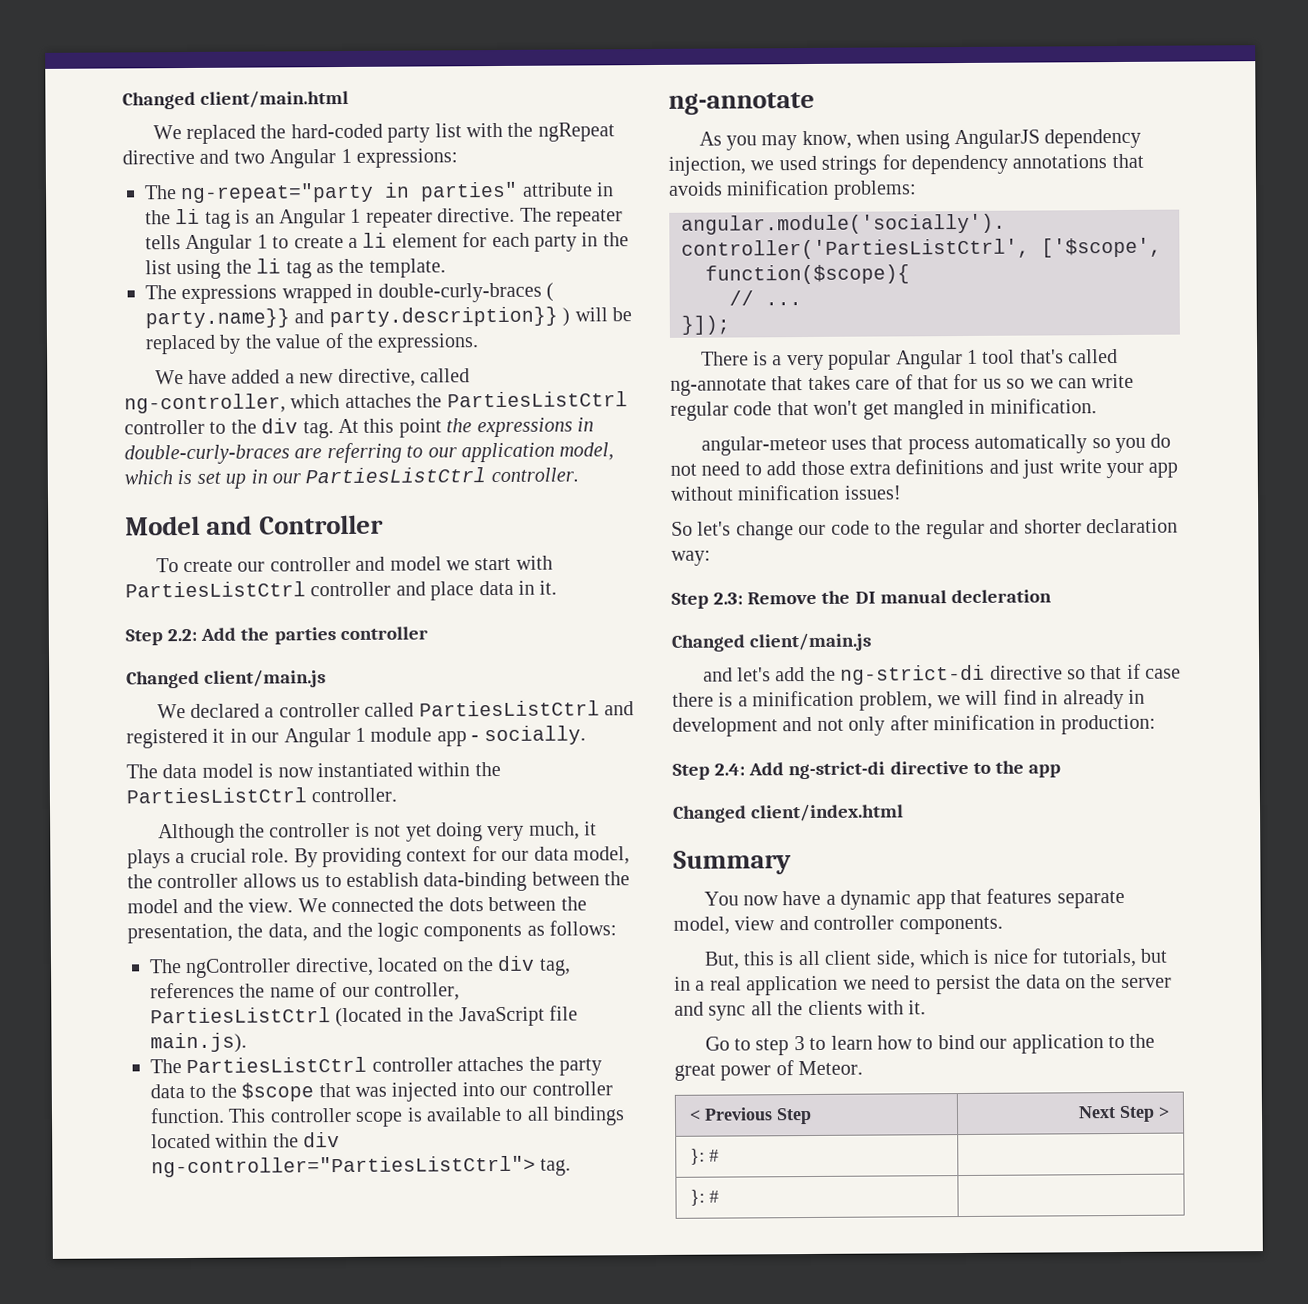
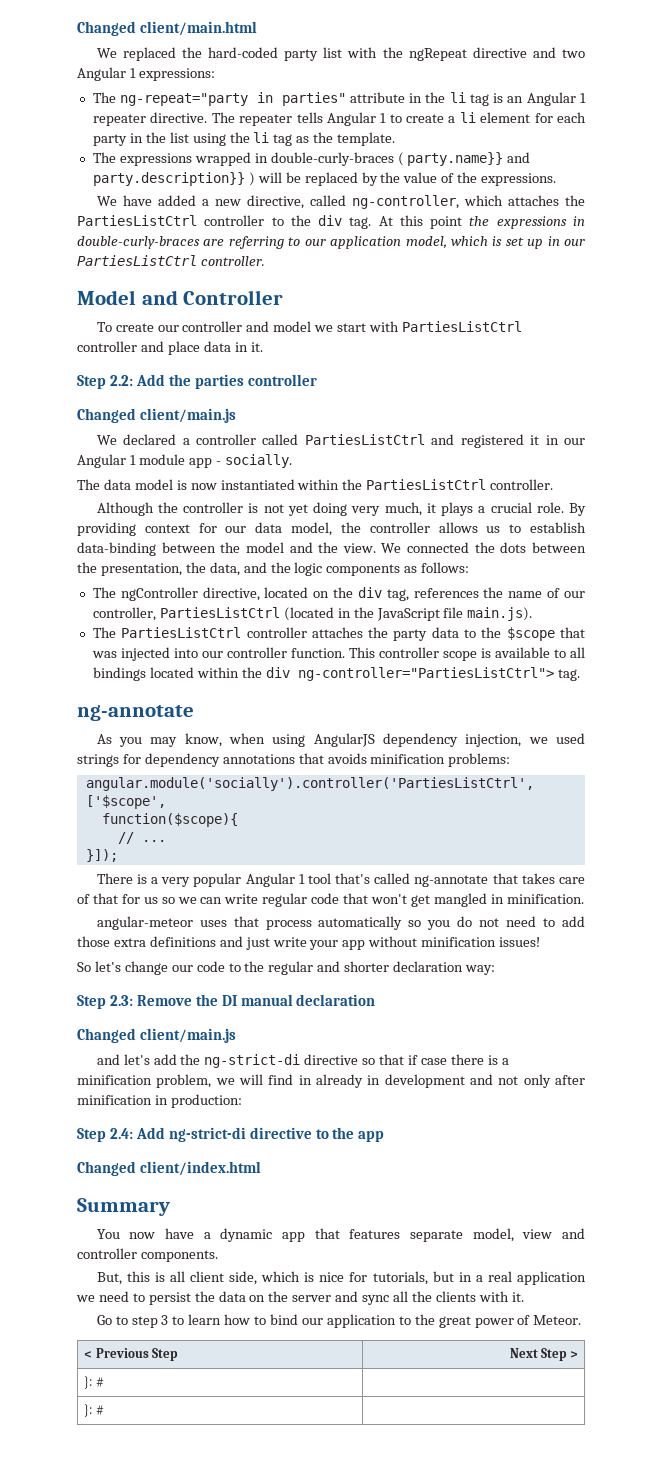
[950,589,1052,604] decleration -> [296,994,376,1006] declaration

